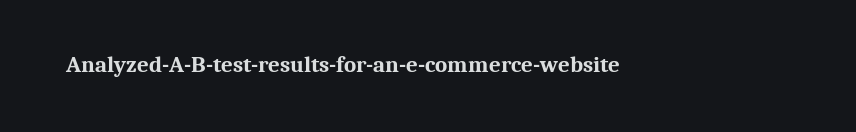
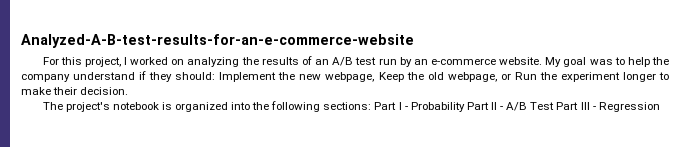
(620, 66) none -> [42,56,669,67] [21,71,669,82] [21,87,129,95] [42,101,660,112] // For this project, I worked on analyzing the results of an A/B test run by an e-commerce website. My goal was to help the company understand if they should: Implement the new webpage, Keep the old webpage, or Run the experiment longer to make their decision. // The project's notebook is organized into the following sections: Part I - Probability Part II - A/B Test Part III - Regression

